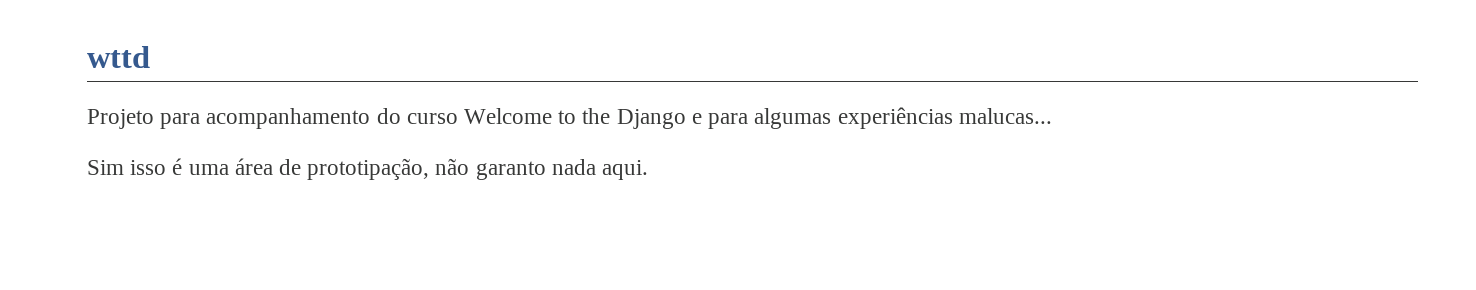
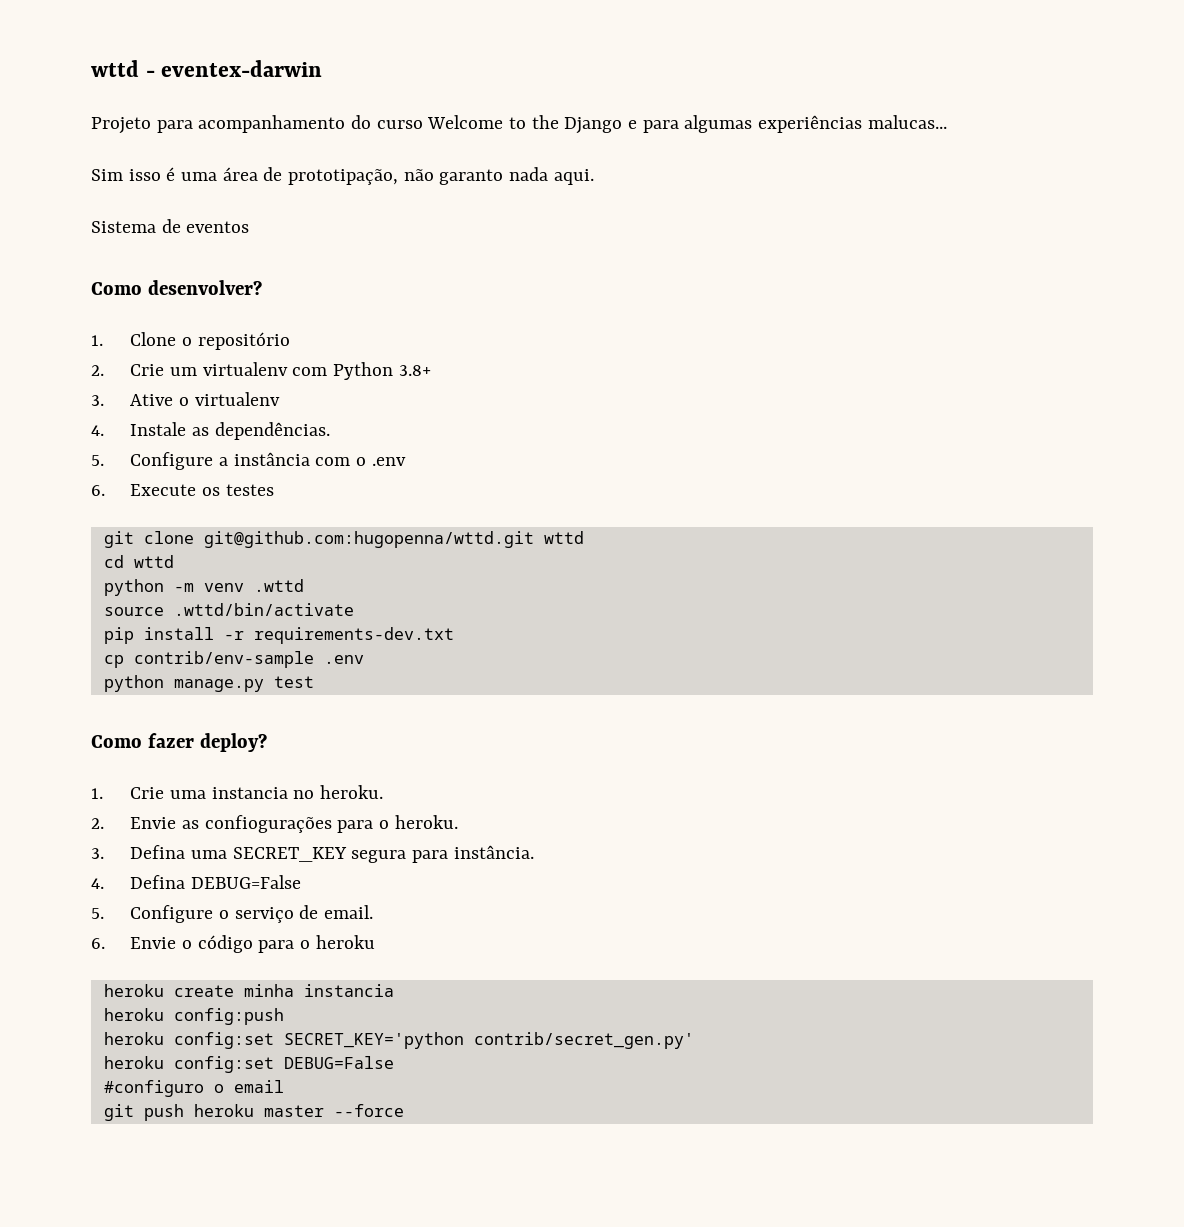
[87,46,150,68] wttd -> [91,60,323,77] wttd - eventex-darwin
(649, 170) none -> [91,219,250,233] [91,280,262,295] [91,332,290,350] [91,362,431,380] [91,392,280,406] [91,422,330,440] [91,452,406,470] [91,484,274,496] [103,531,584,548] [103,555,174,568] [103,579,304,596] [103,603,354,616] [103,627,454,644] [103,651,364,668] [103,675,314,692] [91,733,267,752] [91,785,383,799] [91,815,458,833] [91,845,534,863] [91,875,301,889] [91,905,373,923] [91,935,375,953] [103,984,394,997] [103,1008,284,1025] [103,1032,694,1049] [103,1056,394,1073] [103,1080,284,1097] [103,1104,404,1121] // Sistema de eventos // Como desenvolver? // 1. Clone o repositório // 2. Crie um virtualenv com Python 3.8+ // 3. Ative o virtualenv // 4. Instale as dependências. // 5. Configure a instância com o .env // 6. Execute os testes // git clone git@github.com:hugopenna/wttd.git wttd // cd wttd // python -m venv .wttd // source .wttd/bin/activate // pip install -r requirements-dev.txt // cp contrib/env-sample .env // python manage.py test // Como fazer deploy? // 1. Crie uma instancia no heroku. // 2. Envie as confiogurações para o heroku. // 3. Defina uma SECRET_KEY segura para instância. // 4. Defina DEBUG=False // 5. Configure o serviço de email. // 6. Envie o código para o heroku // heroku create minha instancia // heroku config:push // heroku config:set SECRET_KEY='python contrib/secret_gen.py' // heroku config:set DEBUG=False // #configuro o email // git push heroku master --force

